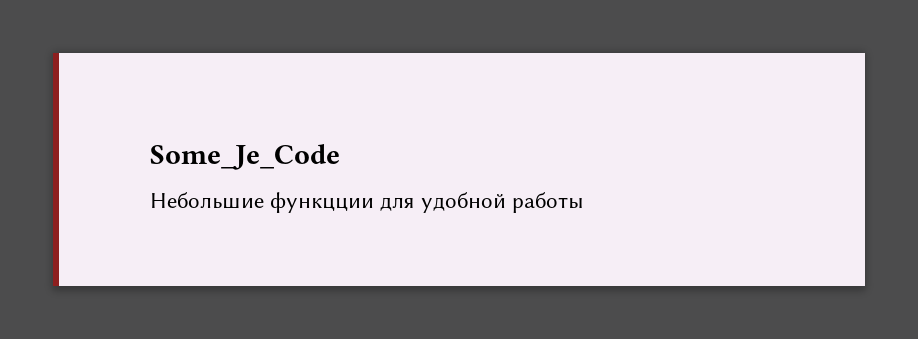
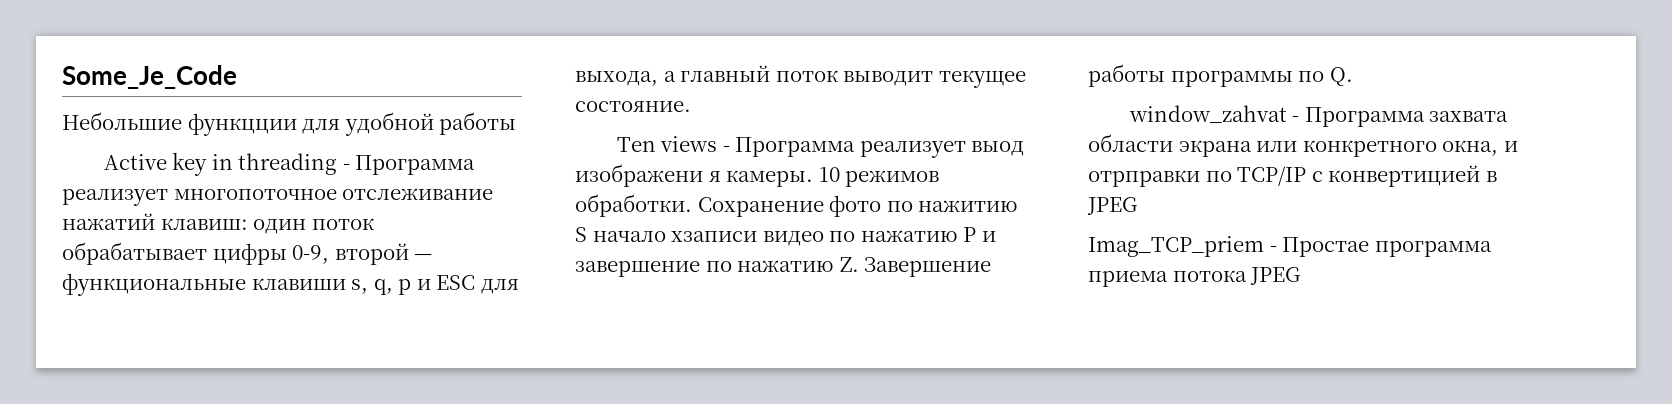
(584, 202) none -> [103,152,476,176] [62,188,494,206] [62,213,374,234] [62,242,433,265] [62,273,519,296] [575,65,1026,88] [575,101,691,112] [616,136,1025,158] [575,164,940,187] [575,194,1019,217] [575,227,996,246] [575,257,992,277] [1088,64,1353,87] [1128,105,1509,127] [1088,134,1518,157] [1088,165,1497,187] [1087,197,1137,215] [1088,236,1492,257] [1088,267,1301,287] // Active key in threading - Программа реализует многопоточное отслеживание нажатий клавиш: один поток обрабатывает цифры 0-9, второй — функциональные клавиши s, q, p и ESC для выхода, а главный поток выводит текущее состояние. // Ten views - Программа реализует выод изображени я камеры. 10 режимов обработки. Сохранение фото по нажитию S начало хзаписи видео по нажатию P и завершение по нажатию Z. Завершение работы программы по Q. // window_zahvat - Программа захвата области экрана или конкретного окна, и отрправки по TCP/IP с конвертицией в JPEG // Imag_TCP_priem - Простае программа приема потока JPEG

